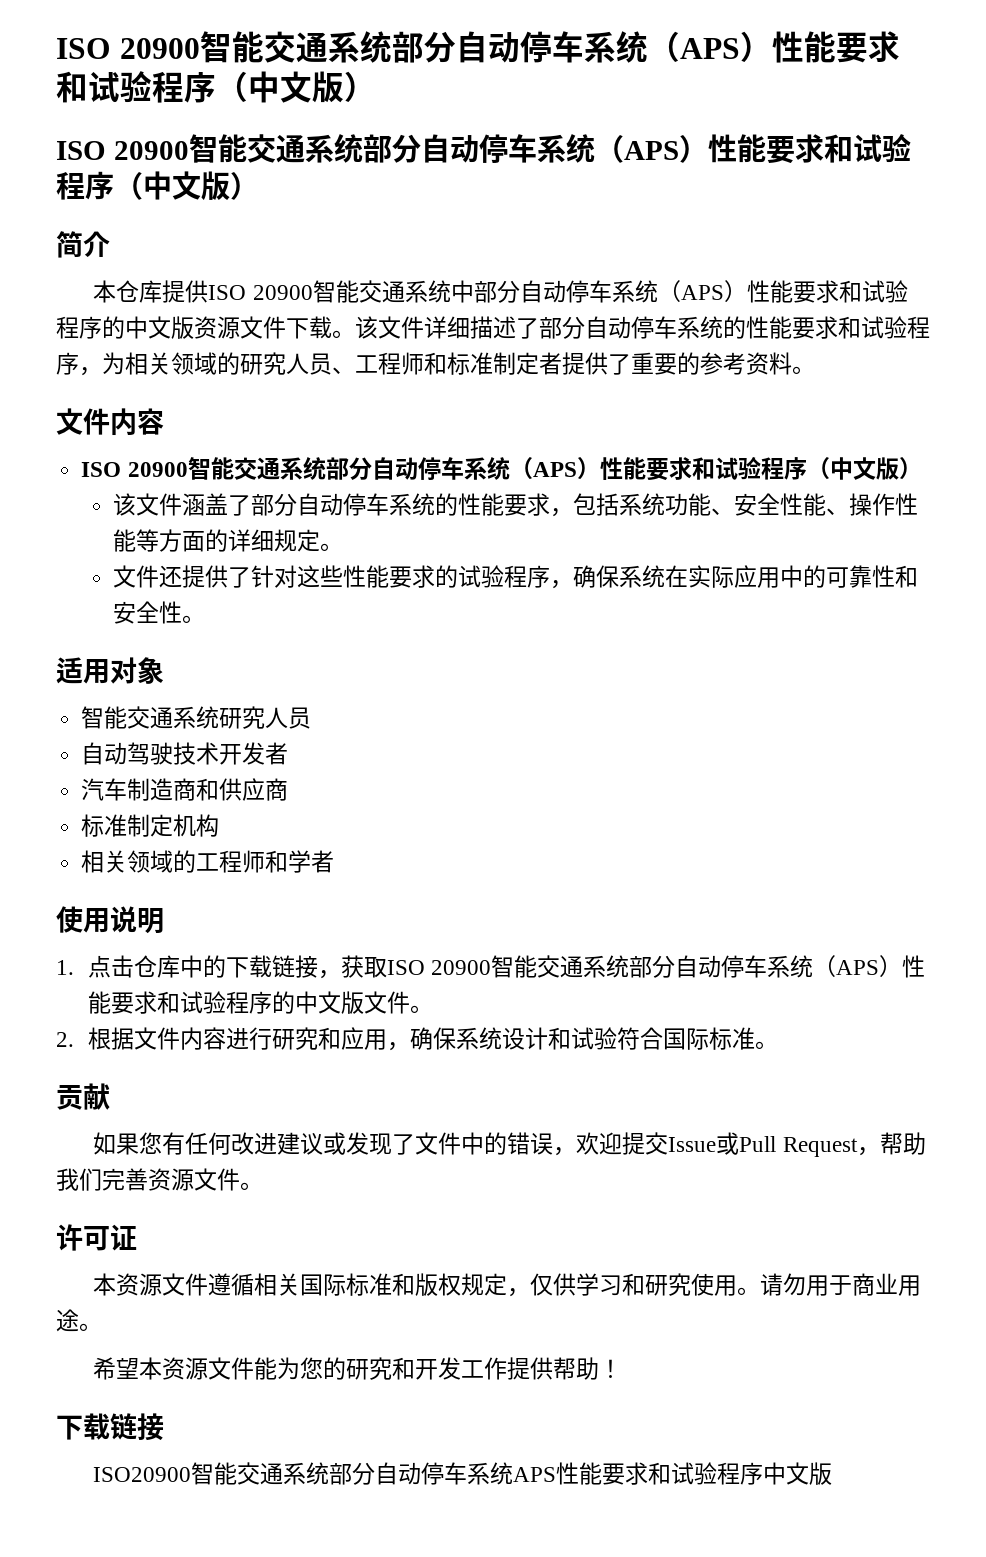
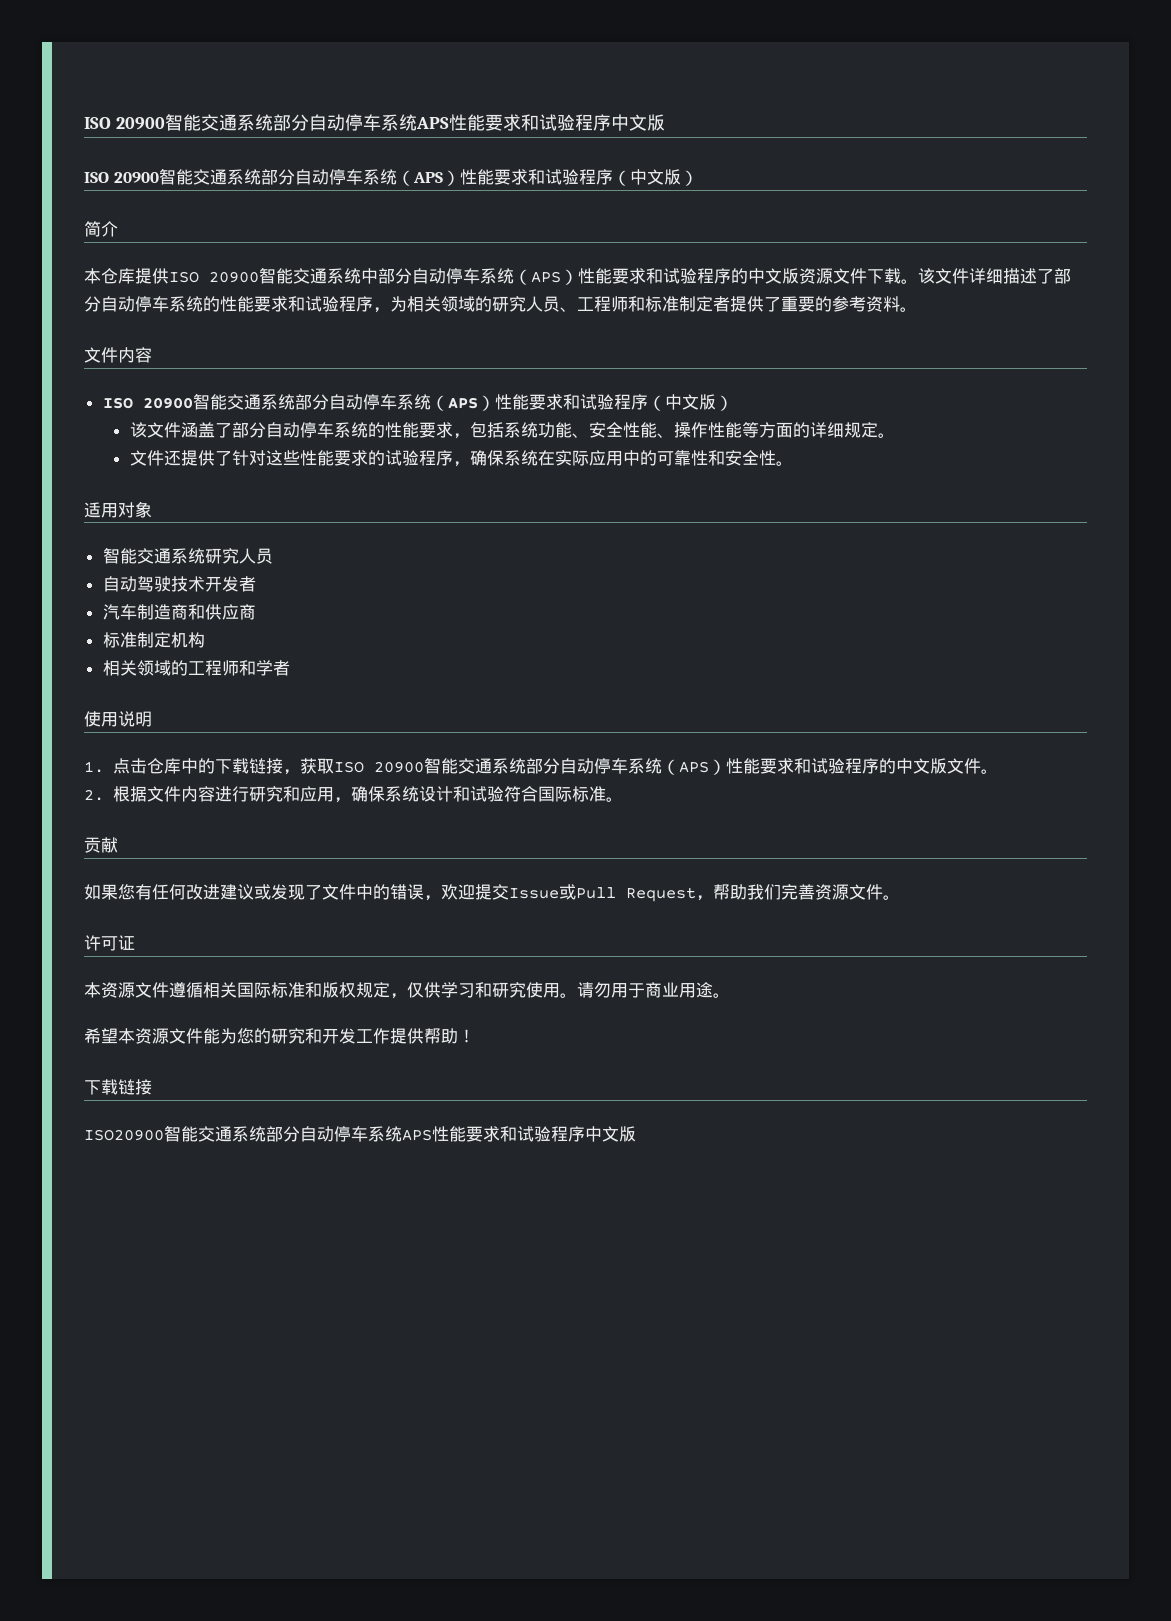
[56,31,900,63] [56,71,376,103] ISO 20900智能交通系统部分自动停车系统（APS）性能要求和试验程序（中文版） -> [84,114,665,131] ISO 20900智能交通系统部分自动停车系统APS性能要求和试验程序中文版

